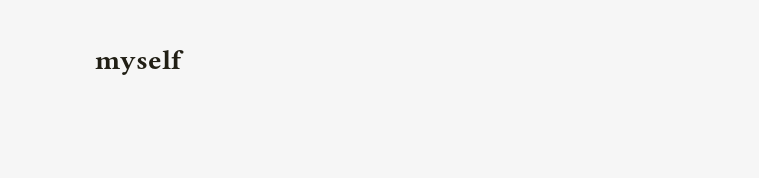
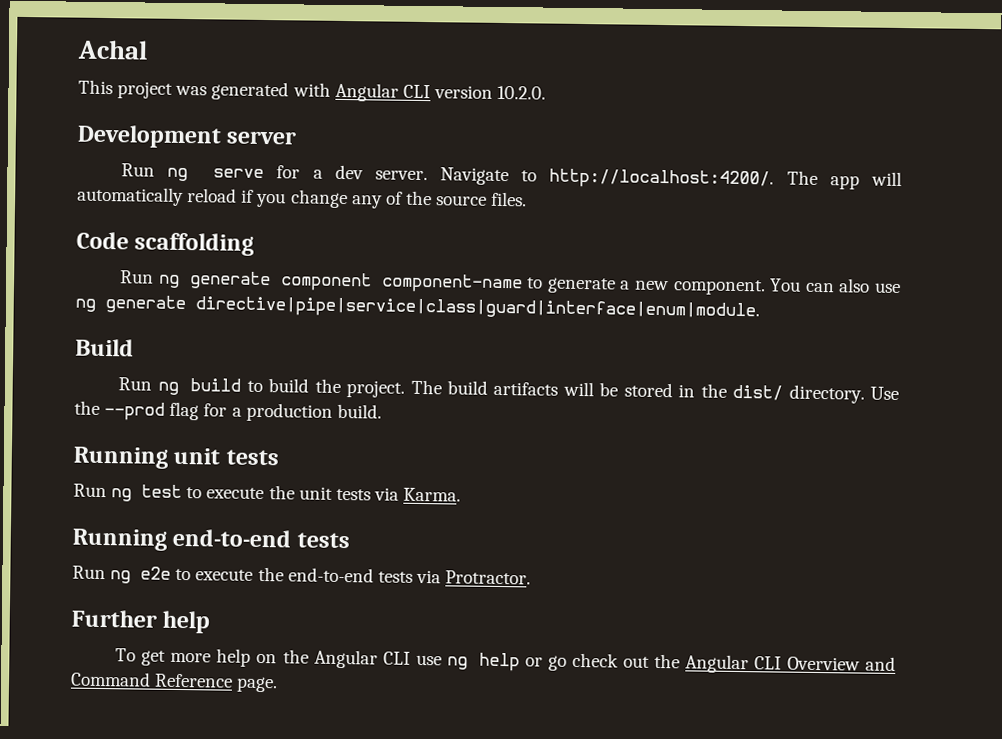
[95,50,184,75] myself -> [77,39,148,60] [78,79,547,102] [77,124,297,149] [121,163,902,190] [77,186,528,209] [76,231,255,256] [120,270,902,296] [75,295,760,322] [75,338,134,357] [118,377,899,404] [74,400,382,422] [73,446,279,469] [73,483,462,502] [72,528,350,551] [72,565,532,585] [71,609,211,634] [115,648,897,674] [70,671,279,693] Achal // This project was generated with Angular CLI version 10.2.0. // Development server // Run ng serve for a dev server. Navigate to http://localhost:4200/. The app will automatically reload if you change any of the source files. // Code scaffolding // Run ng generate component component-name to generate a new component. You can also use ng generate directive|pipe|service|class|guard|interface|enum|module. // Build // Run ng build to build the project. The build artifacts will be stored in the dist/ directory. Use the --prod flag for a production build. // Running unit tests // Run ng test to execute the unit tests via Karma. // Running end-to-end tests // Run ng e2e to execute the end-to-end tests via Protractor. // Further help // To get more help on the Angular CLI use ng help or go check out the Angular CLI Overview and Command Reference page.

